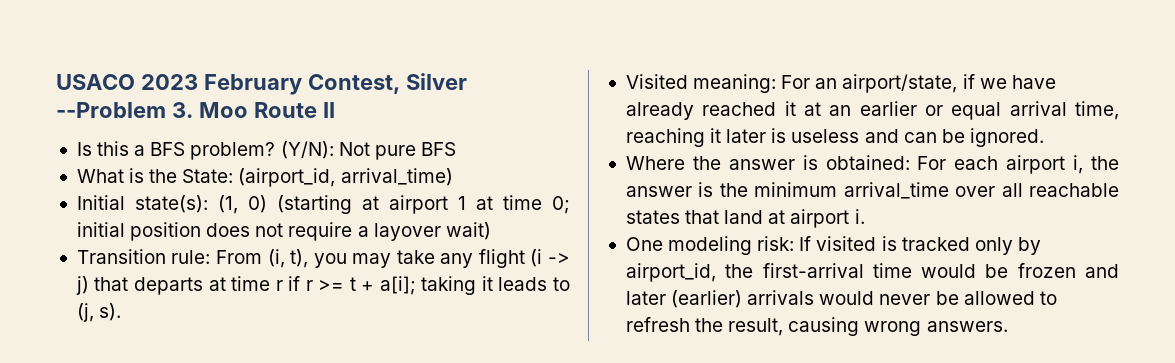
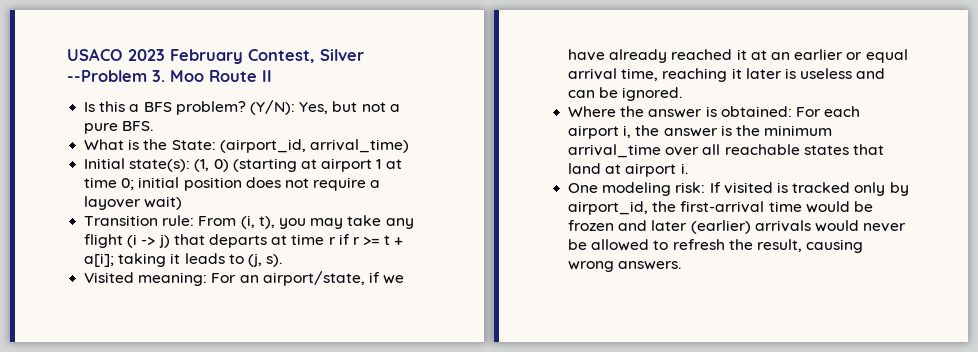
[338,142,456,160] Not pure BFS -> [299,101,400,114] [84,121,154,134] Yes, but not a pure BFS.

